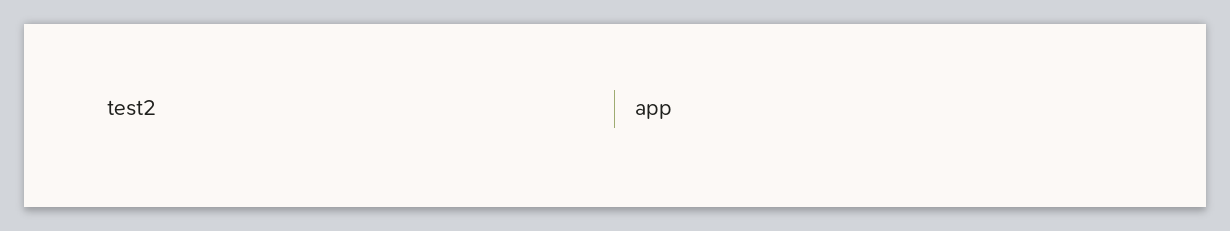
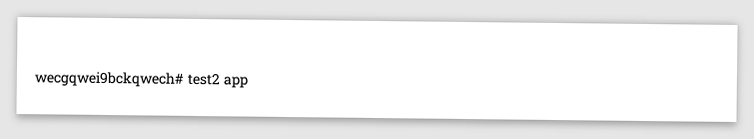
(107, 108) none -> [34,71,184,87] wecgqwei9bckqwech#
(156, 108) // -> (220, 79) none

